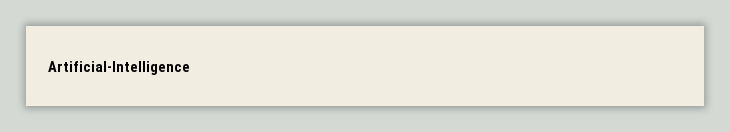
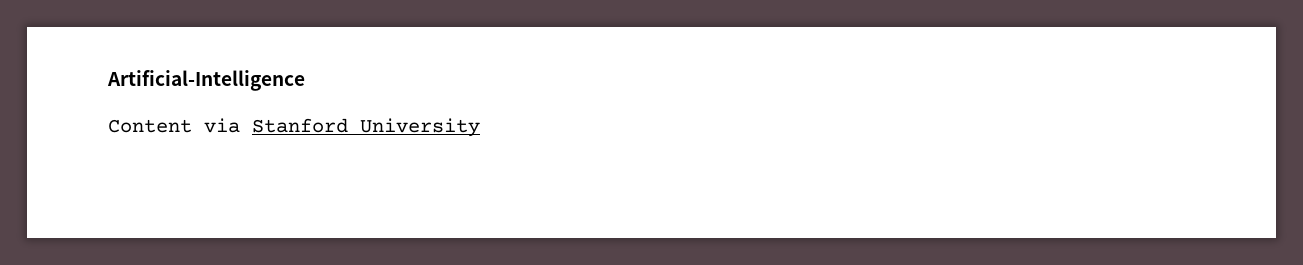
(190, 68) none -> [108,118,480,137] // Content via Stanford University

